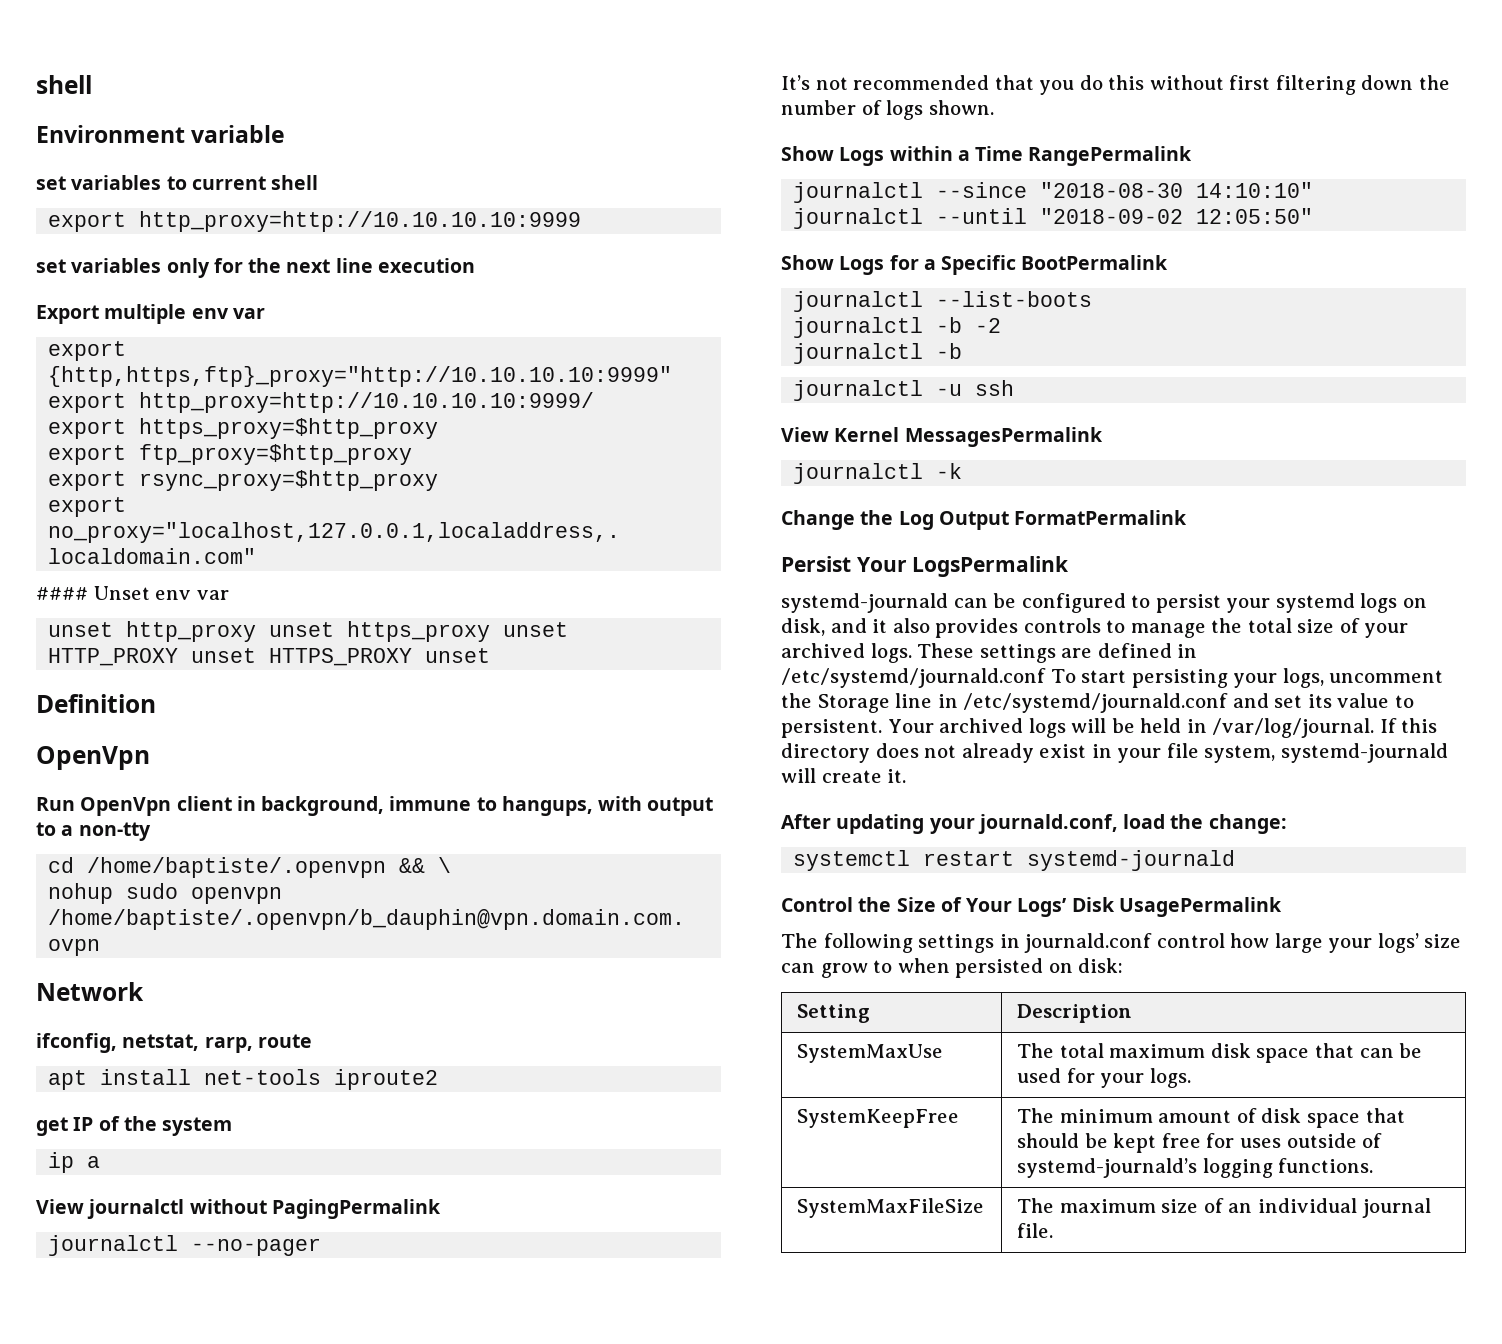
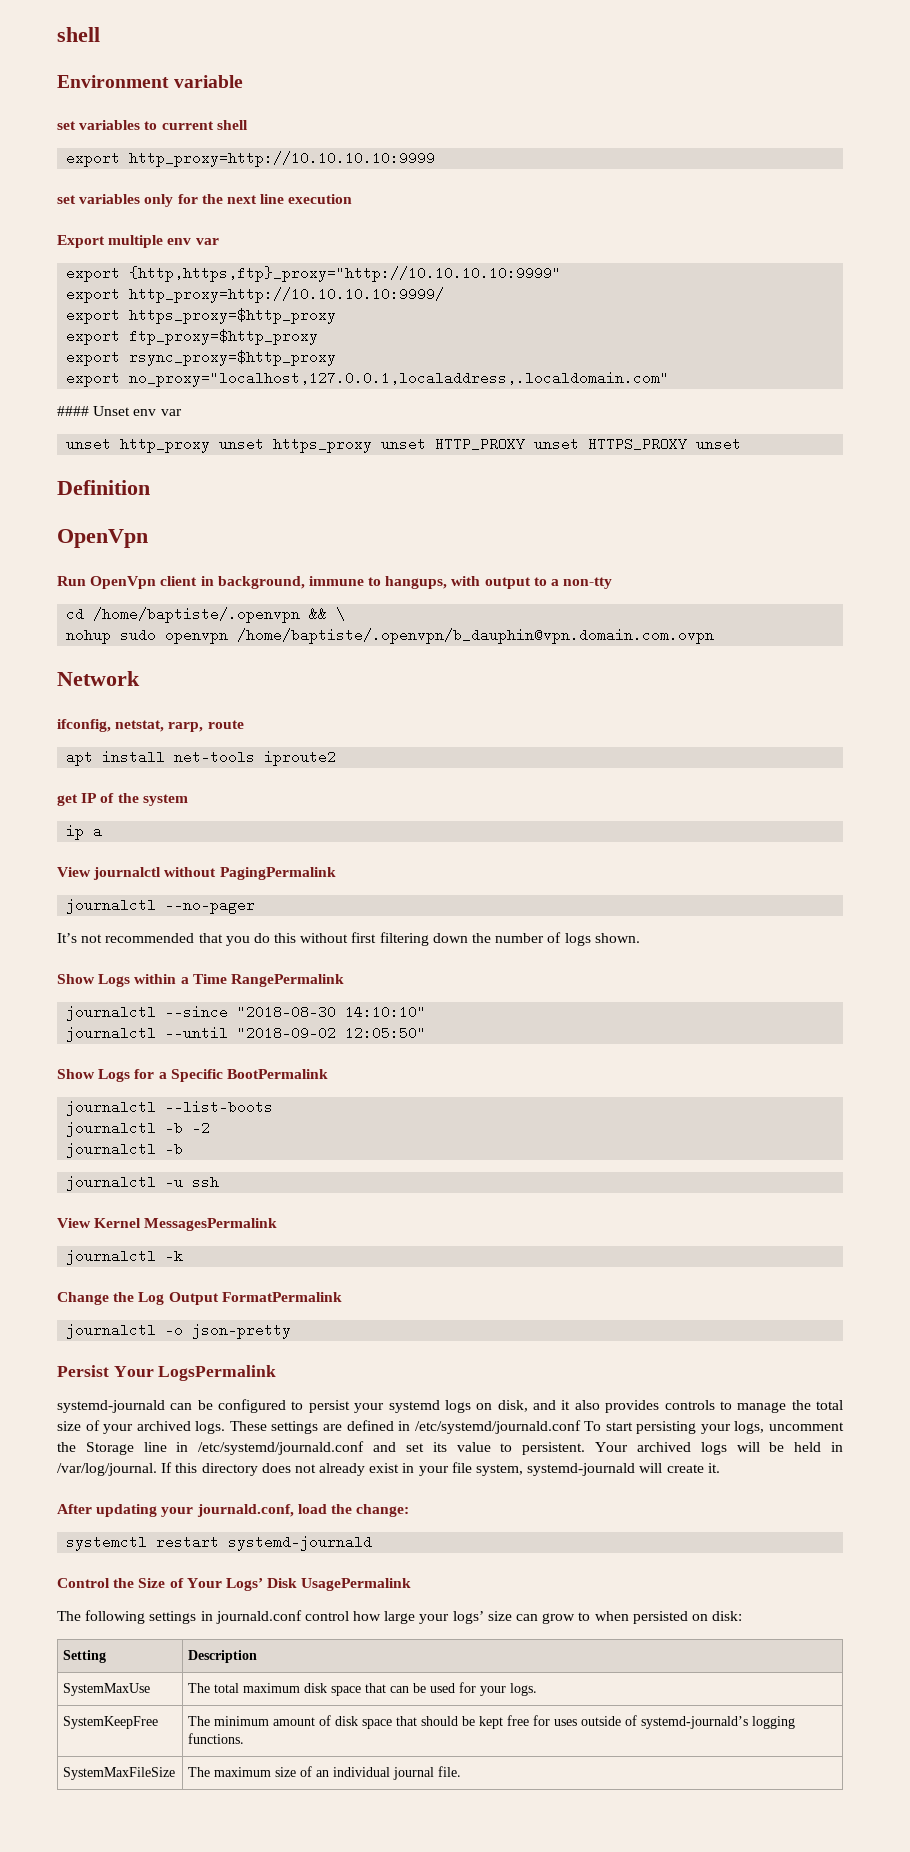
(1188, 517) none -> [66,1323,292,1339] // journalctl -o json-pretty

